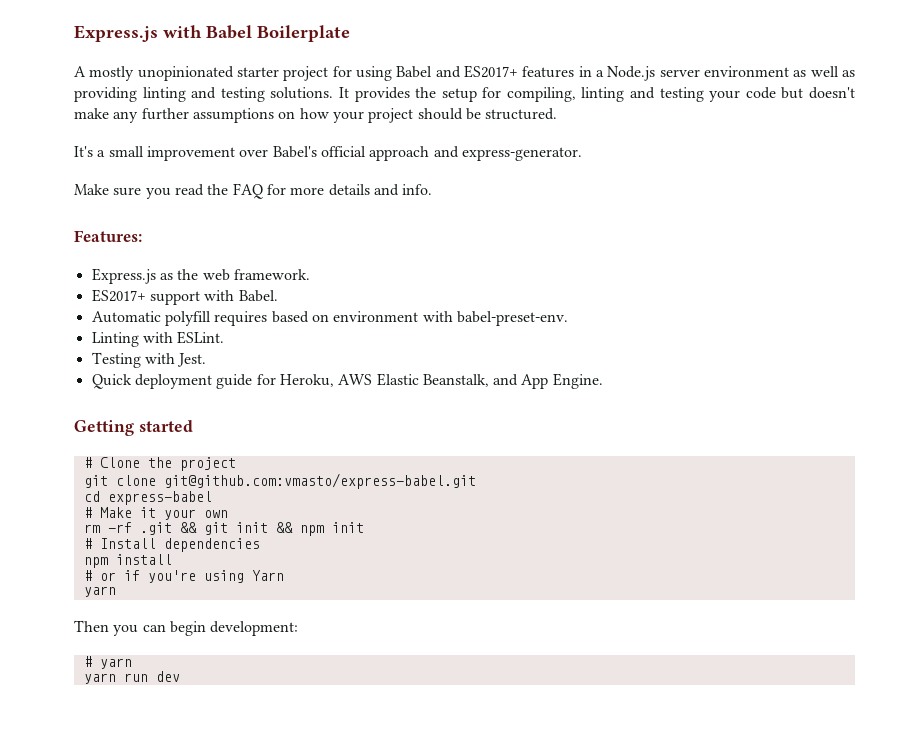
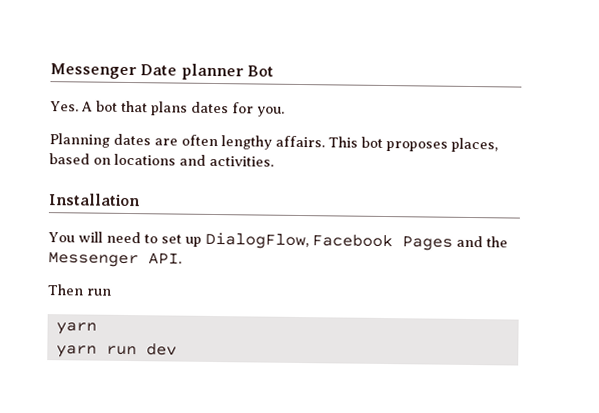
[74,25,350,42] [74,65,856,81] [74,87,855,102] [74,108,558,123] [74,146,582,161] [74,183,433,199] [74,230,142,242] [91,268,310,284] [91,289,278,305] [91,311,568,326] [91,331,225,347] [91,352,207,368] [91,373,603,389] [74,420,193,436] [83,457,236,471] [83,473,476,489] [83,491,212,505] [83,507,228,520] [83,522,364,536] [83,538,260,552] [83,554,172,568] [83,570,284,583] [83,586,116,597] [74,620,299,636] [83,656,92,667] Express.js with Babel Boilerplate // A mostly unopinionated starter project for using Babel and ES2017+ features in a Node.js server environment as well as providing linting and testing solutions. It provides the setup for compiling, linting and testing your code but doesn't make any further assumptions on how your project should be structured. // It's a small improvement over Babel's official approach and express-generator. // Make sure you read the FAQ for more details and info. // Features: // Express.js as the web framework. // ES2017+ support with Babel. // Automatic polyfill requires based on environment with babel-preset-env. // Linting with ESLint. // Testing with Jest. // Quick deployment guide for Heroku, AWS Elastic Beanstalk, and App Engine. // Getting started // # Clone the project // git clone git@github.com:vmasto/express-babel.git // cd express-babel // # Make it your own // rm -rf .git && git init && npm init // # Install dependencies // npm install // # or if you're using Yarn // yarn // Then you can begin development: // # -> [50,63,274,81] [50,100,285,117] [49,133,498,153] [49,153,274,167] [48,193,141,207] [48,231,508,251] [48,252,182,268] [47,284,112,296] Messenger Date planner Bot // Yes. A bot that plans dates for you. // Planning dates are often lengthy affairs. This bot proposes places, based on locations and activities. // Installation // You will need to set up DialogFlow, Facebook Pages and the Messenger API. // Then run //

